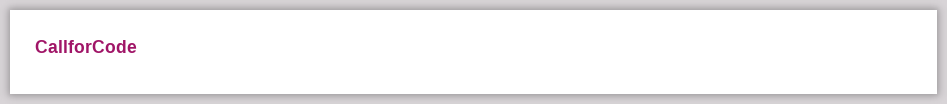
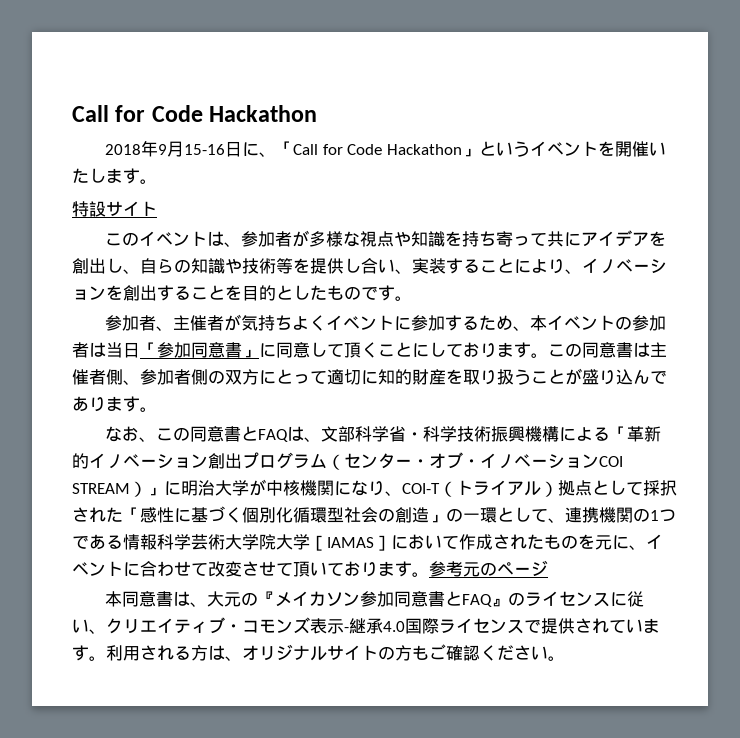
[35,40,137,53] CallforCode -> [72,105,318,122] [105,140,666,157] [72,168,157,184] [72,201,157,217] [105,230,667,247] [72,258,667,274] [72,285,412,301] [105,314,667,331] [72,342,667,358] [72,368,667,385] [72,396,157,412] [105,426,662,442] [72,452,623,470] [72,479,677,497] [72,506,676,523] [72,534,663,551] [72,560,548,577] [105,591,645,607] [72,617,660,634] [72,644,565,661] Call for Code Hackathon // 2018年9月15-16日に、「Call for Code Hackathon」というイベントを開催いたします。 // 特設サイト // このイベントは、参加者が多様な視点や知識を持ち寄って共にアイデアを創出し、自らの知識や技術等を提供し合い、実装することにより、イノベーションを創出することを目的としたものです。 // 参加者、主催者が気持ちよくイベントに参加するため、本イベントの参加者は当日「参加同意書」に同意して頂くことにしております。この同意書は主催者側、参加者側の双方にとって適切に知的財産を取り扱うことが盛り込んであります。 // なお、この同意書とFAQは、文部科学省・科学技術振興機構による「革新的イノベーション創出プログラム（センター・オブ・イノベーションCOI STREAM）」に明治大学が中核機関になり、COI-T（トライアル）拠点として採択された「感性に基づく個別化循環型社会の創造」の一環として、連携機関の1つである情報科学芸術大学院大学［IAMAS］において作成されたものを元に、イベントに合わせて改変させて頂いております。参考元のページ // 本同意書は、大元の『メイカソン参加同意書とFAQ』のライセンスに従い、クリエイティブ・コモンズ表示-継承4.0国際ライセンスで提供されています。利用される方は、オリジナルサイトの方もご確認ください。

